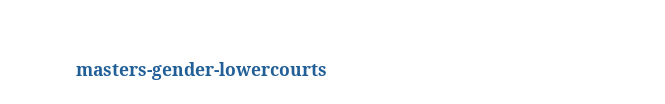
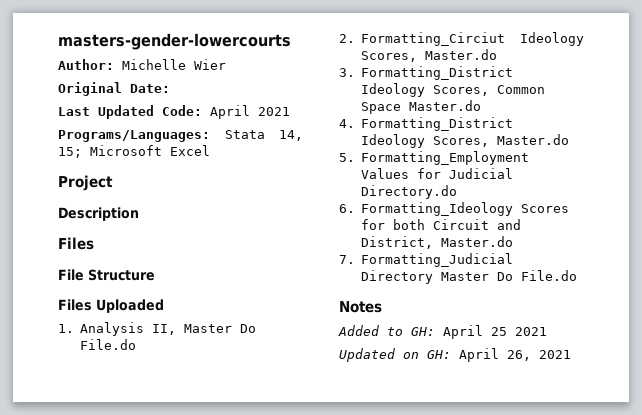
(327, 71) none -> [58,59,226,70] [58,82,170,96] [58,105,290,119] [58,130,303,142] [58,145,210,158] [58,175,113,191] [58,207,139,221] [58,237,94,250] [58,269,155,281] [58,299,164,313] [58,322,257,336] [80,339,137,350] [339,32,584,46] [361,49,498,62] [339,66,514,80] [361,83,546,97] [361,100,482,114] [339,117,514,131] [361,134,570,148] [339,151,530,165] [361,168,514,179] [361,185,458,199] [339,202,570,216] [361,219,522,230] [361,236,514,249] [339,253,514,267] [361,270,578,284] [339,301,382,313] [338,325,547,339] [339,348,571,362] // Author: Michelle Wier // Original Date: // Last Updated Code: April 2021 // Programs/Languages: Stata 14, 15; Microsoft Excel // Project // Description // Files // File Structure // Files Uploaded // 1. Analysis II, Master Do File.do // 2. Formatting_Circiut Ideology Scores, Master.do // 3. Formatting_District Ideology Scores, Common Space Master.do // 4. Formatting_District Ideology Scores, Master.do // 5. Formatting_Employment Values for Judicial Directory.do // 6. Formatting_Ideology Scores for both Circuit and District, Master.do // 7. Formatting_Judicial Directory Master Do File.do // Notes // Added to GH: April 25 2021 // Updated on GH: April 26, 2021

